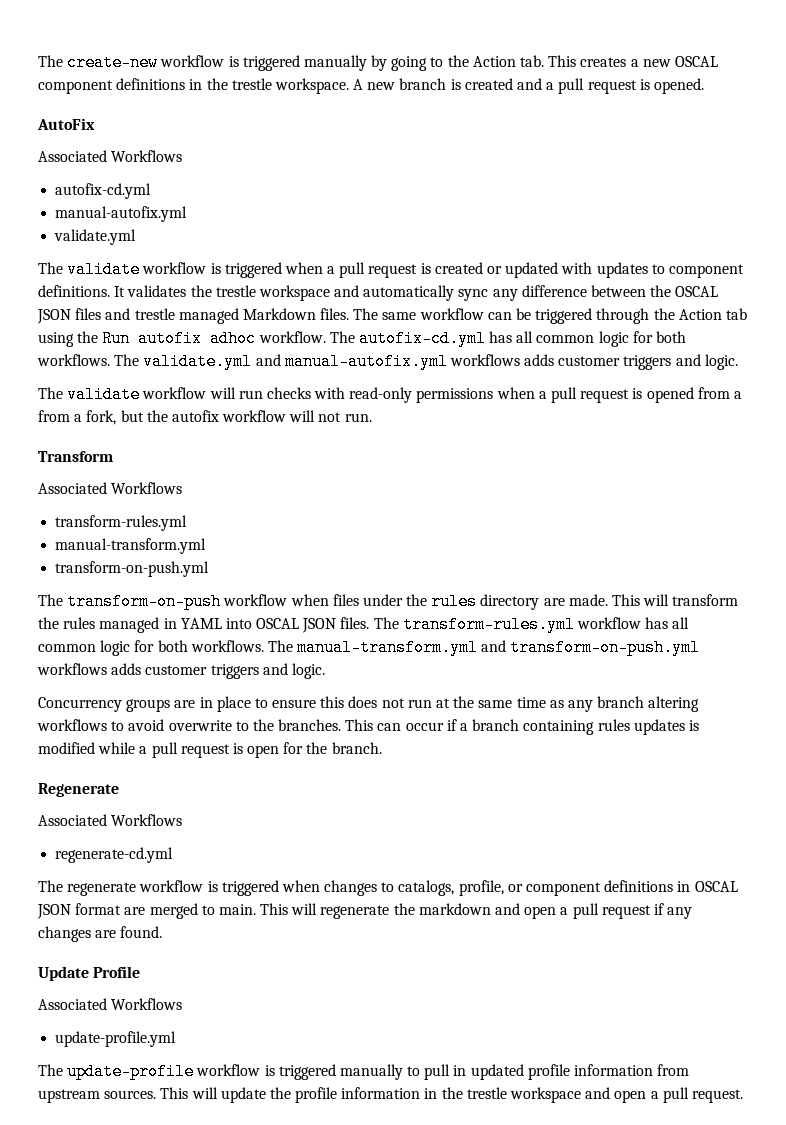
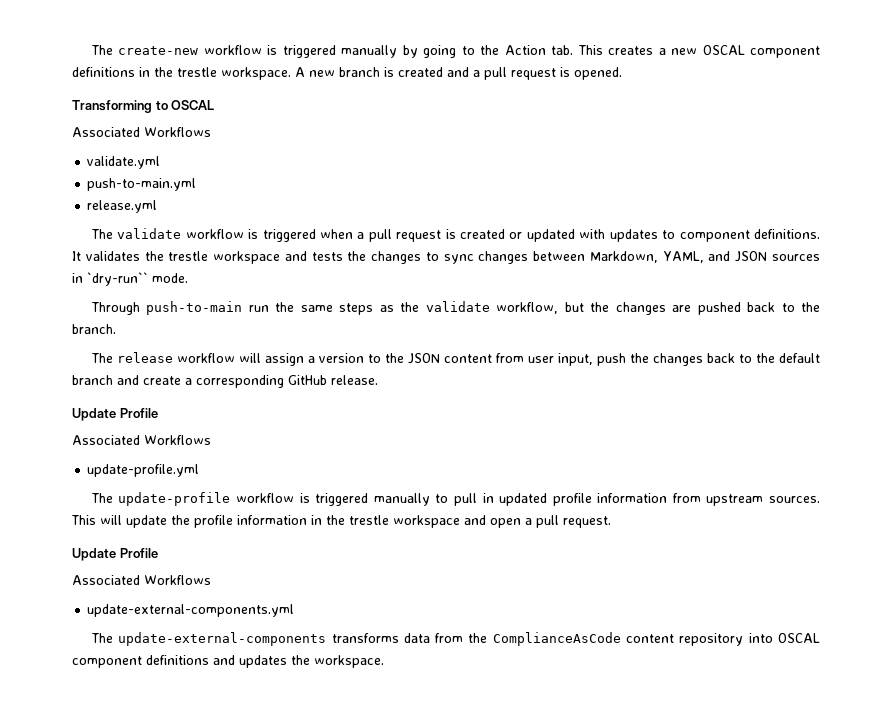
[37,118,95,130] [38,150,183,162] [55,183,152,199] [55,206,188,222] [54,229,137,245] AutoFix // Associated Workflows // autofix-cd.yml // manual-autofix.yml // validate.yml -> [72,100,215,113] [72,127,211,137] [87,156,161,169] [87,178,197,191] [87,200,158,213] Transforming to OSCAL // Associated Workflows // validate.yml // push-to-main.yml // release.yml
[363,285,719,301] [37,308,747,324] [38,330,687,347] [37,353,738,370] [38,386,742,403] [38,410,372,425] [38,451,113,462] [38,482,183,494] [55,515,188,531] [55,538,207,554] [55,561,210,577] [38,593,739,610] [38,616,690,633] [38,639,701,656] [37,663,325,679] [38,696,700,712] [37,719,699,735] [38,742,382,758] [38,783,119,797] [38,814,183,826] [55,847,174,863] [38,880,738,896] [37,903,693,919] [38,926,163,942] automatically sync any difference between the OSCAL JSON files and trestle managed Markdown files. The same workflow can be triggered through the Action tab using the Run autofix adhoc workflow. The autofix-cd.yml has all common logic for both workflows. The validate.yml and manual-autofix.yml workflows adds customer triggers and logic. // The validate workflow will run checks with read-only permissions when a pull request is opened from a from a fork, but the autofix workflow will not run. // Transform // Associated Workflows // transform-rules.yml // manual-transform.yml // transform-on-push.yml // The transform-on-push workflow when files under the rules directory are made. This will transform the rules managed in YAML into OSCAL JSON files. The transform-rules.yml workflow has all common logic for both workflows. The manual-transform.yml and transform-on-push.yml workflows adds customer triggers and logic. // Concurrency groups are in place to ensure this does not run at the same time as any branch altering workflows to avoid overwrite to the branches. This can occur if a branch containing rules updates is modified while a pull request is open for the branch. // Regenerate // Associated Workflows // regenerate-cd.yml // The regenerate workflow is triggered when changes to catalogs, profile, or component definitions in OSCAL JSON format are merged to main. This will regenerate the markdown and open a pull request if any changes are found. -> [311,251,820,264] [72,272,188,286] [90,301,820,315] [72,324,116,334] [90,352,820,366] [72,375,378,388] tests the changes to sync changes between Markdown, YAML, and JSON sources in `dry-run`` mode. // Through push-to-main run the same steps as the validate workflow, but the changes are pushed back to the branch. // The release workflow will assign a version to the JSON content from user input, push the changes back to the default branch and create a corresponding GitHub release.
(743, 1096) none -> [72,548,158,561] [72,575,211,585] [87,604,295,617] [90,632,820,646] [72,655,384,668] // Update Profile // Associated Workflows // update-external-components.yml // The update-external-components transforms data from the ComplianceAsCode content repository into OSCAL component definitions and updates the workspace.

